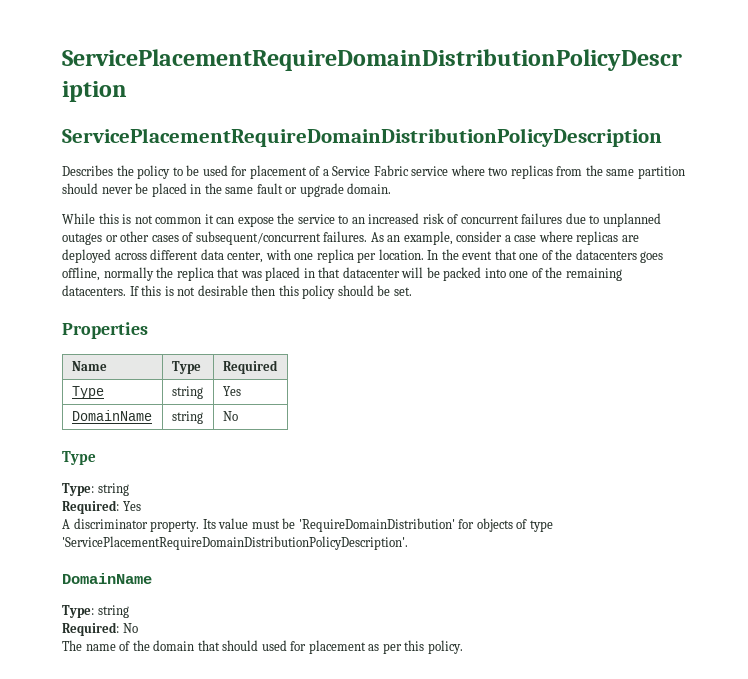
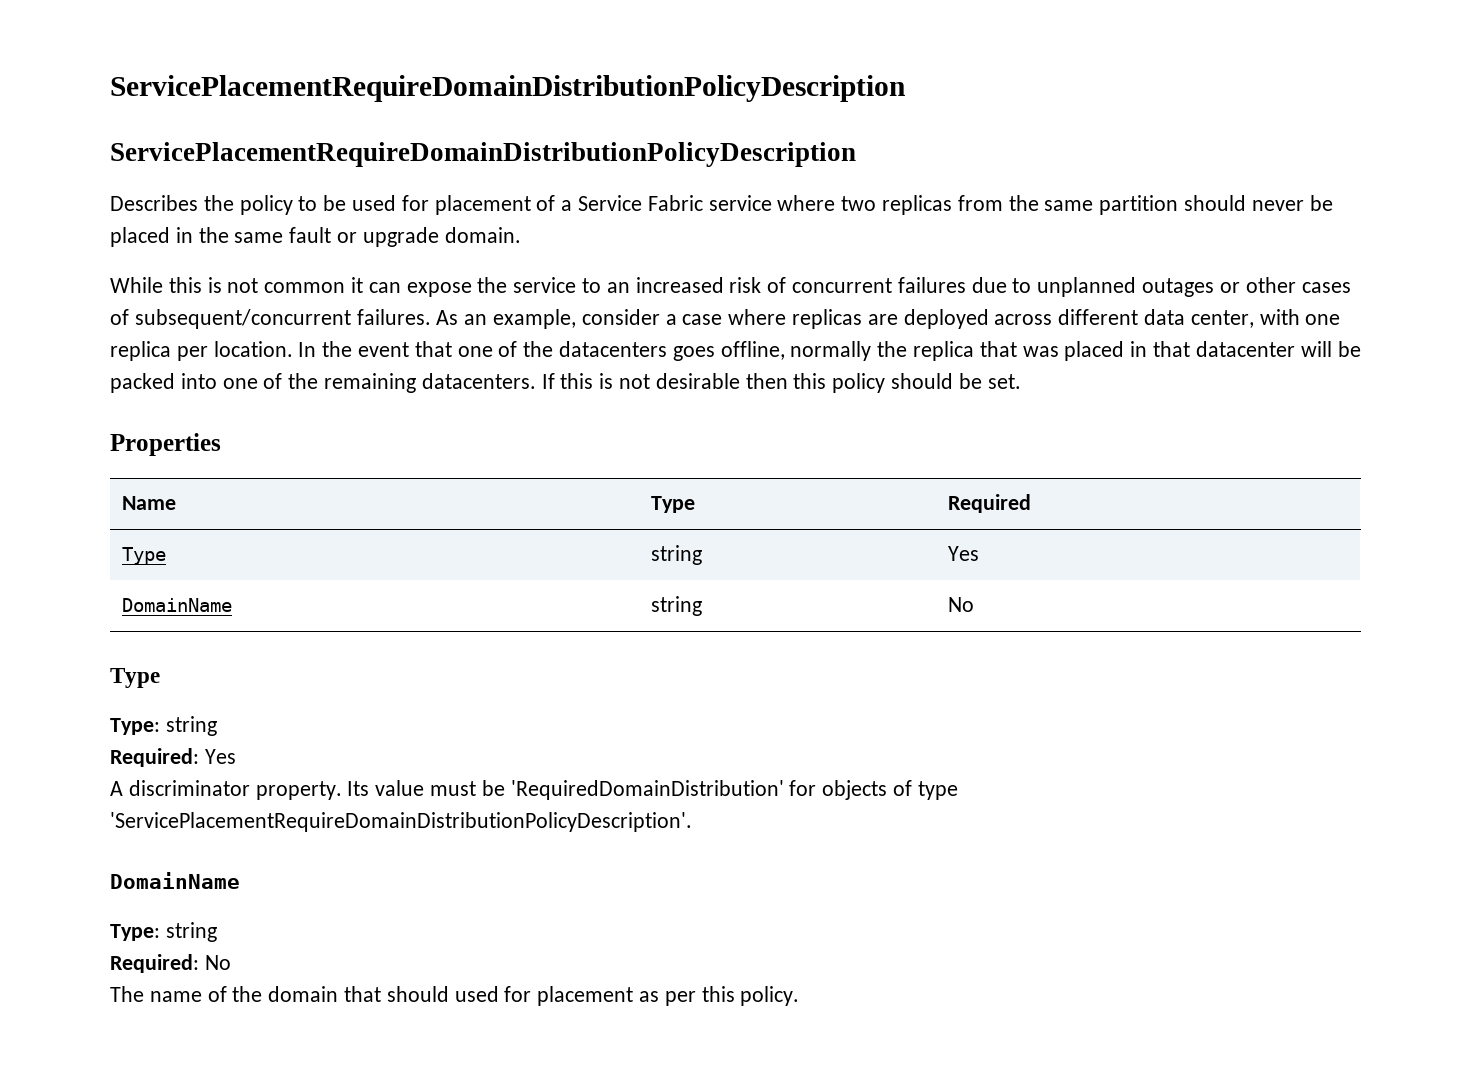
[298,518,455,532] 'RequireDomainDistribution' -> [510,780,784,800] 'RequiredDomainDistribution'

